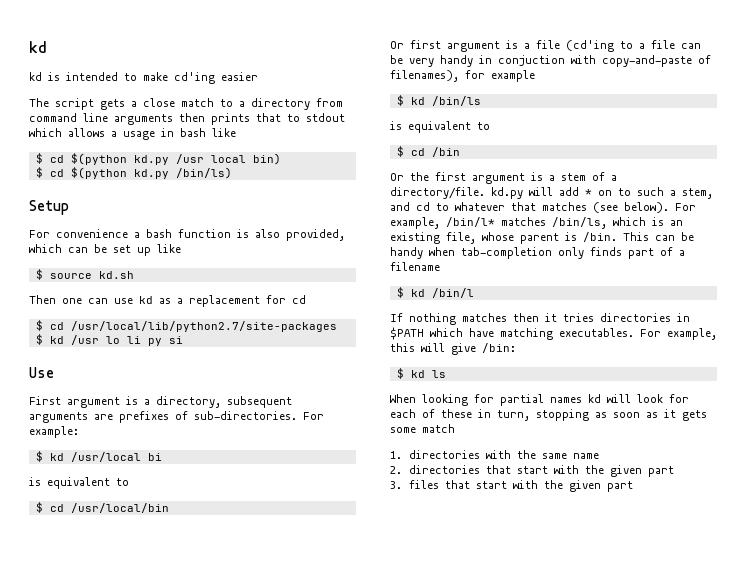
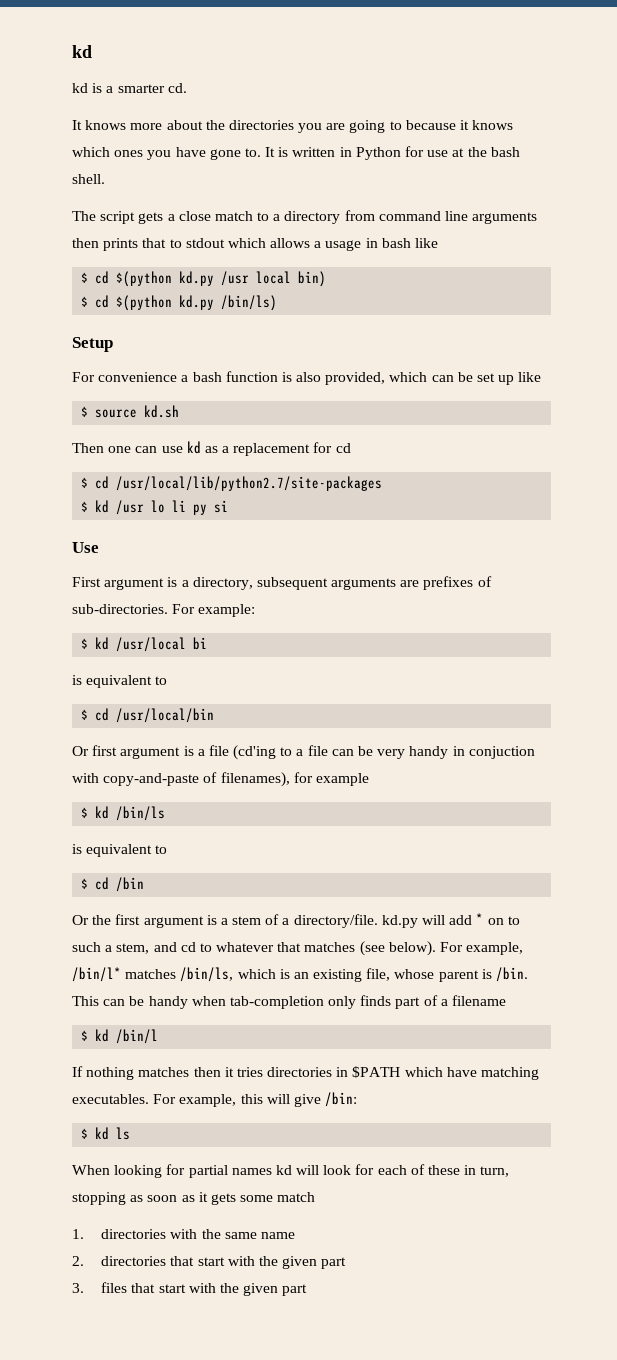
[66,72,258,84] intended to make cd'ing easier -> [106,83,187,93] [72,120,514,133] [72,146,520,160] [72,174,105,184] a smarter cd. // It knows more about the directories you are going to because it knows which ones you have gone to. It is written in Python for use at the bash shell.

